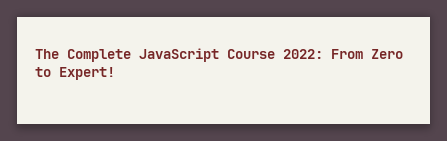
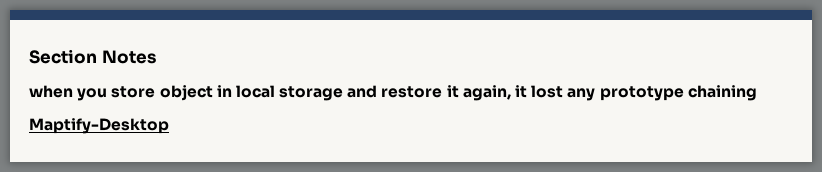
[35,48,403,62] [35,67,115,80] The Complete JavaScript Course 2022: From Zero to Expert! -> [29,49,156,64] [29,85,757,101] [29,118,169,134] Section Notes // when you store object in local storage and restore it again, it lost any prototype chaining // Maptify-Desktop

